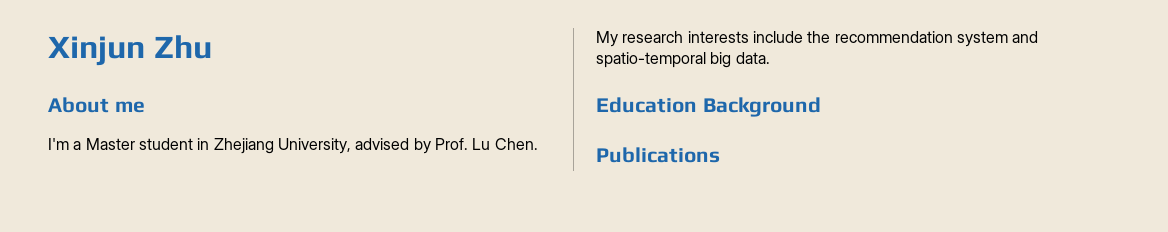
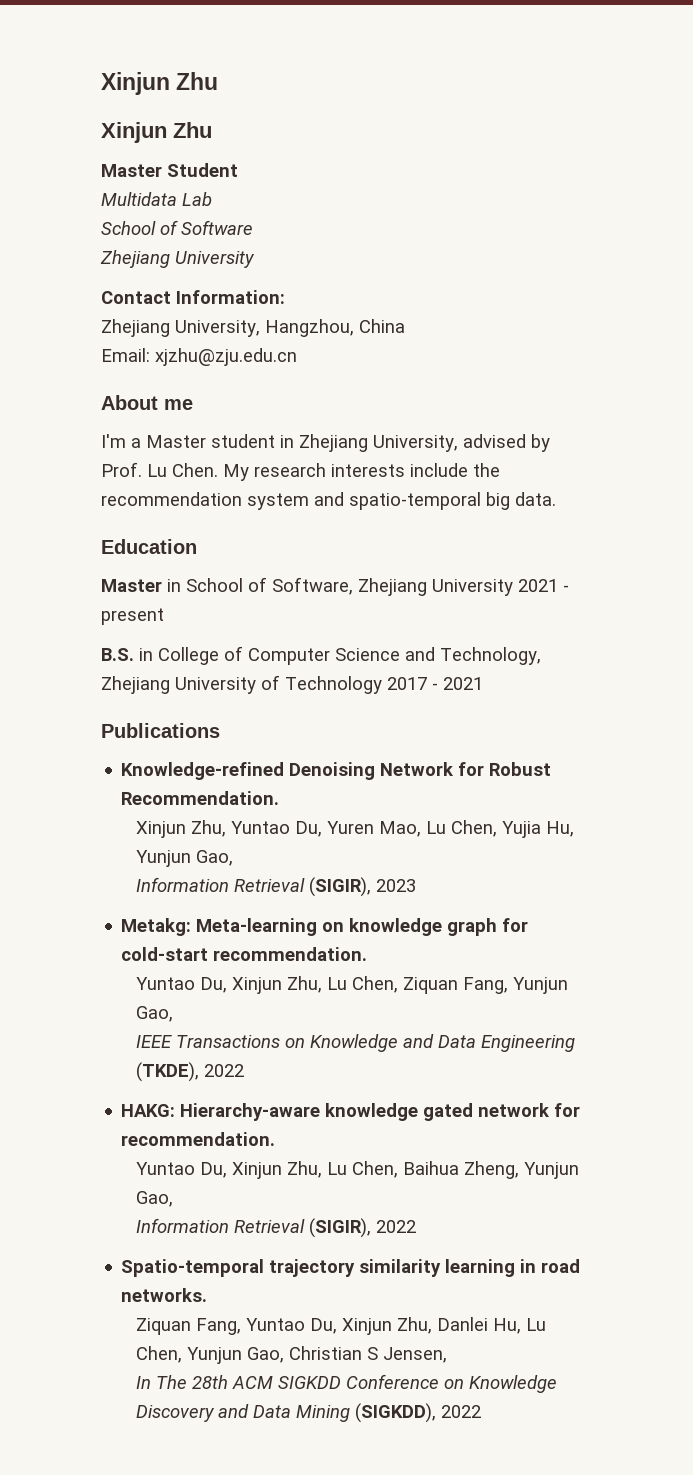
[48,35,212,66] Xinjun Zhu -> [101,72,219,95] [101,122,212,143] [101,163,238,177] [101,192,212,206] [101,220,253,235] [100,250,255,268] [101,290,285,304] [101,319,405,337] [101,348,297,366] Xinjun Zhu // Xinjun Zhu // Master Student // Multidata Lab // School of Software // Zhejiang University // Contact Information: // Zhejiang University, Hangzhou, China // Email: xjzhu@zju.edu.cn
[702,97,821,117] [596,147,720,163] Background // Publications -> [101,577,569,596] [101,608,164,625] [101,646,541,665] [101,675,483,694] [101,723,220,738] [121,762,552,780] [121,791,280,805] [135,820,574,838] [135,850,233,867] [135,877,416,897] [121,918,529,936] [121,947,368,961] [135,976,568,994] [135,1006,173,1022] [135,1034,575,1052] [135,1062,244,1082] [121,1103,581,1121] [121,1132,276,1146] [135,1161,579,1179] [135,1191,173,1207] [135,1218,416,1238] [121,1259,581,1277] [121,1288,208,1302] [135,1317,546,1335] [135,1346,447,1364] [135,1374,557,1393] [135,1403,481,1423] // Master in School of Software, Zhejiang University 2021 - present // B.S. in College of Computer Science and Technology, Zhejiang University of Technology 2017 - 2021 // Publications // Knowledge-refined Denoising Network for Robust Recommendation. // Xinjun Zhu, Yuntao Du, Yuren Mao, Lu Chen, Yujia Hu, Yunjun Gao, // Information Retrieval (SIGIR), 2023 // Metakg: Meta-learning on knowledge graph for cold-start recommendation. // Yuntao Du, Xinjun Zhu, Lu Chen, Ziquan Fang, Yunjun Gao, // IEEE Transactions on Knowledge and Data Engineering (TKDE), 2022 // HAKG: Hierarchy-aware knowledge gated network for recommendation. // Yuntao Du, Xinjun Zhu, Lu Chen, Baihua Zheng, Yunjun Gao, // Information Retrieval (SIGIR), 2022 // Spatio-temporal trajectory similarity learning in road networks. // Ziquan Fang, Yuntao Du, Xinjun Zhu, Danlei Hu, Lu Chen, Yunjun Gao, Christian S Jensen, // In The 28th ACM SIGKDD Conference on Knowledge Discovery and Data Mining (SIGKDD), 2022

